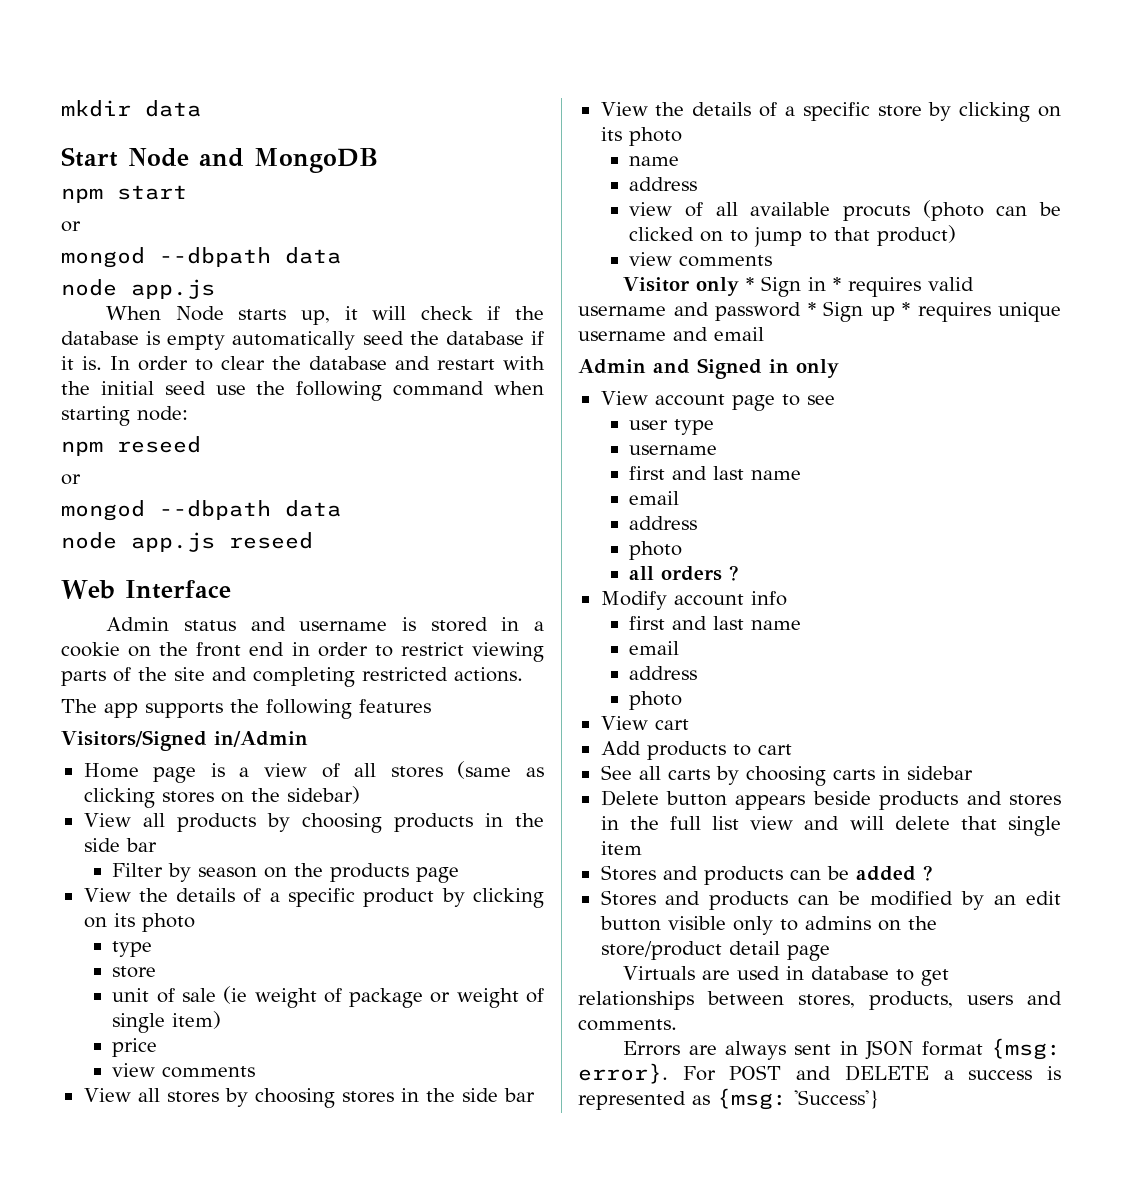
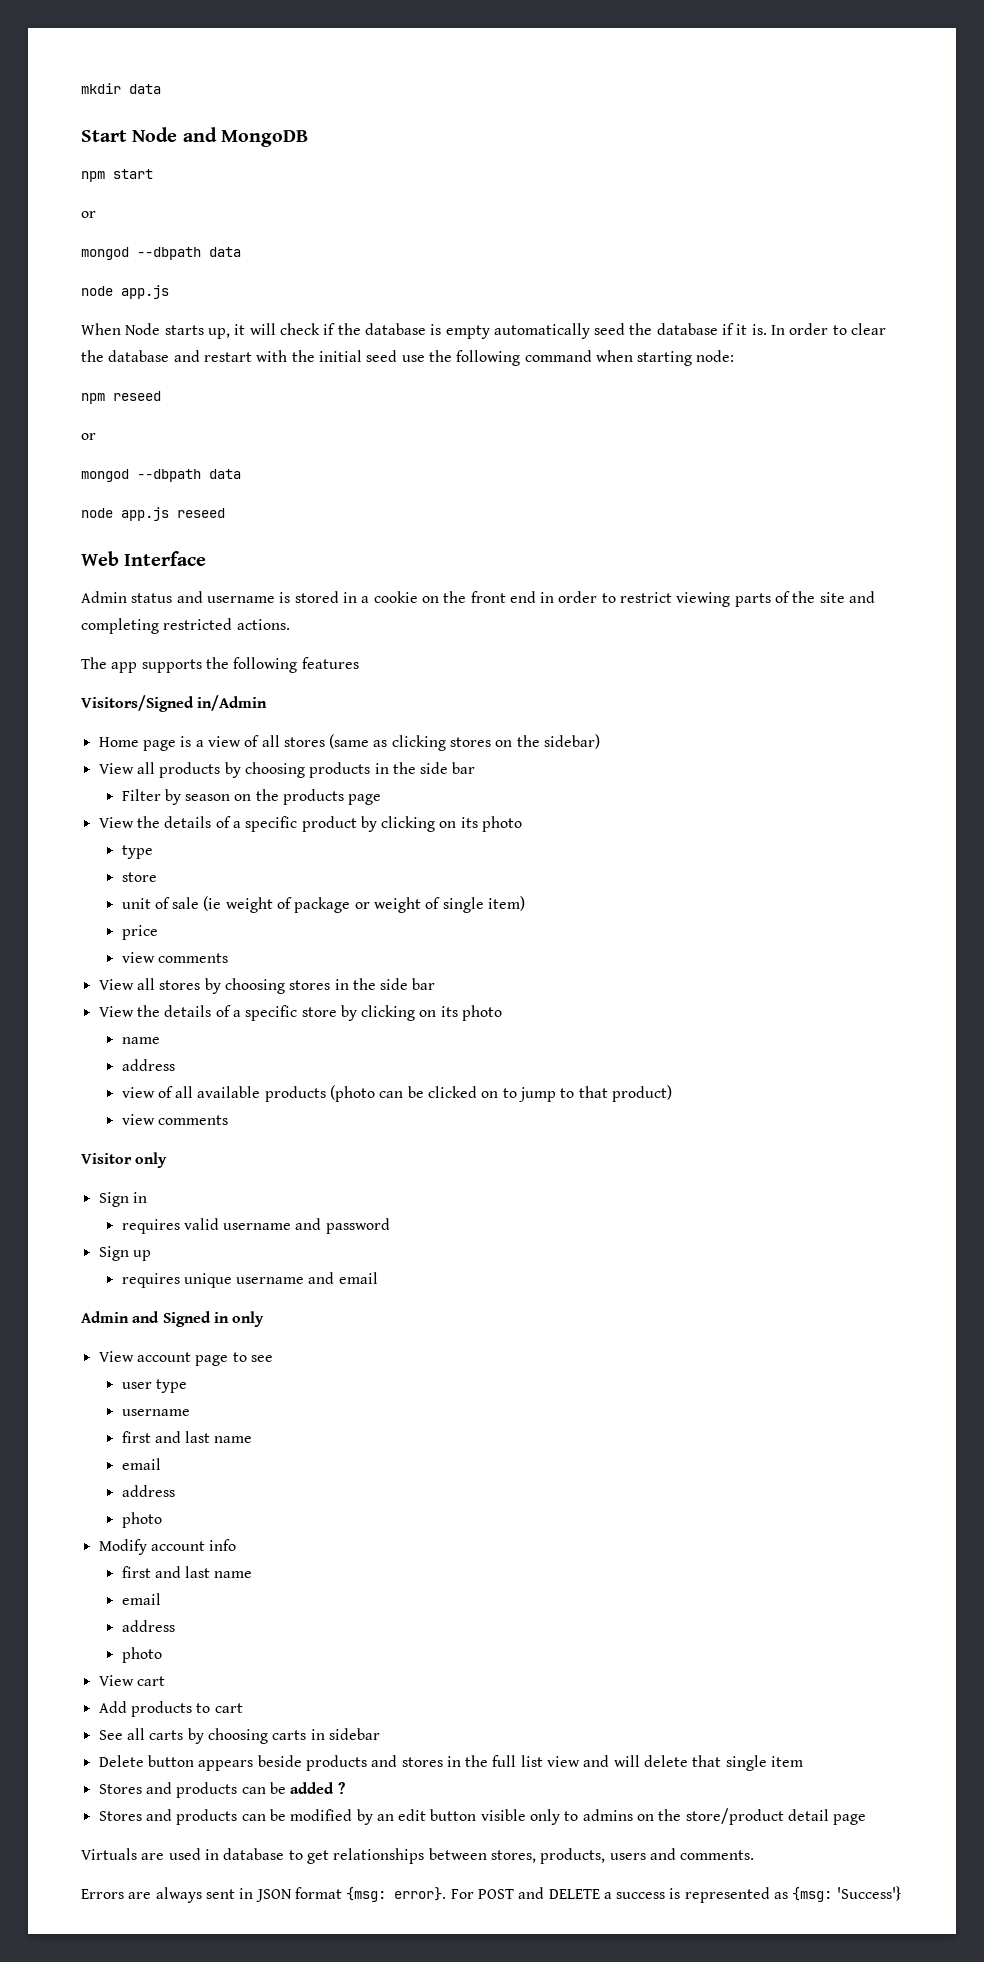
[842,205,910,221] procuts -> [264,1086,326,1102] products
[746,277,755,291] * -> (168, 1160) //
[833,277,842,291] * -> (147, 1197) //
[807,302,816,316] * -> (390, 1226) //
[902,302,910,316] * -> (151, 1255) //
[629,565,740,581] // all orders ? -> (162, 1520) none

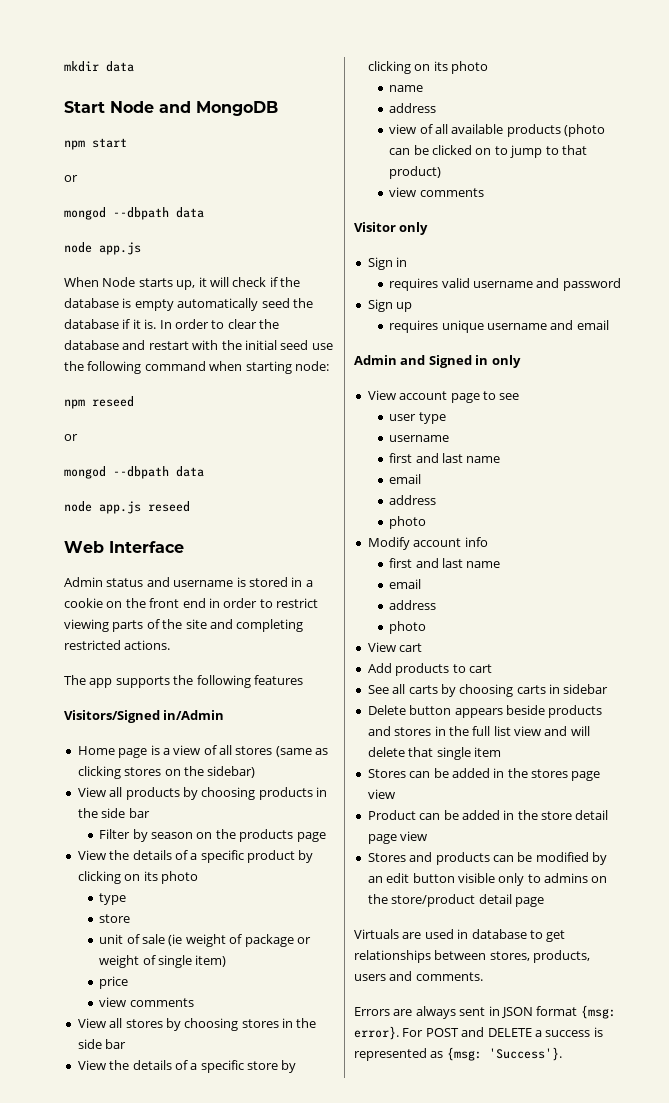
[145,1782,345,1798] and products can be added ? -> [409,768,601,781] [367,789,395,799] [367,810,609,820] [367,831,428,844] can be added in the stores page view // Product can be added in the store detail page view
[836,1886,901,1901] 'Success'} -> [488,1047,562,1061] 'Success'}.

